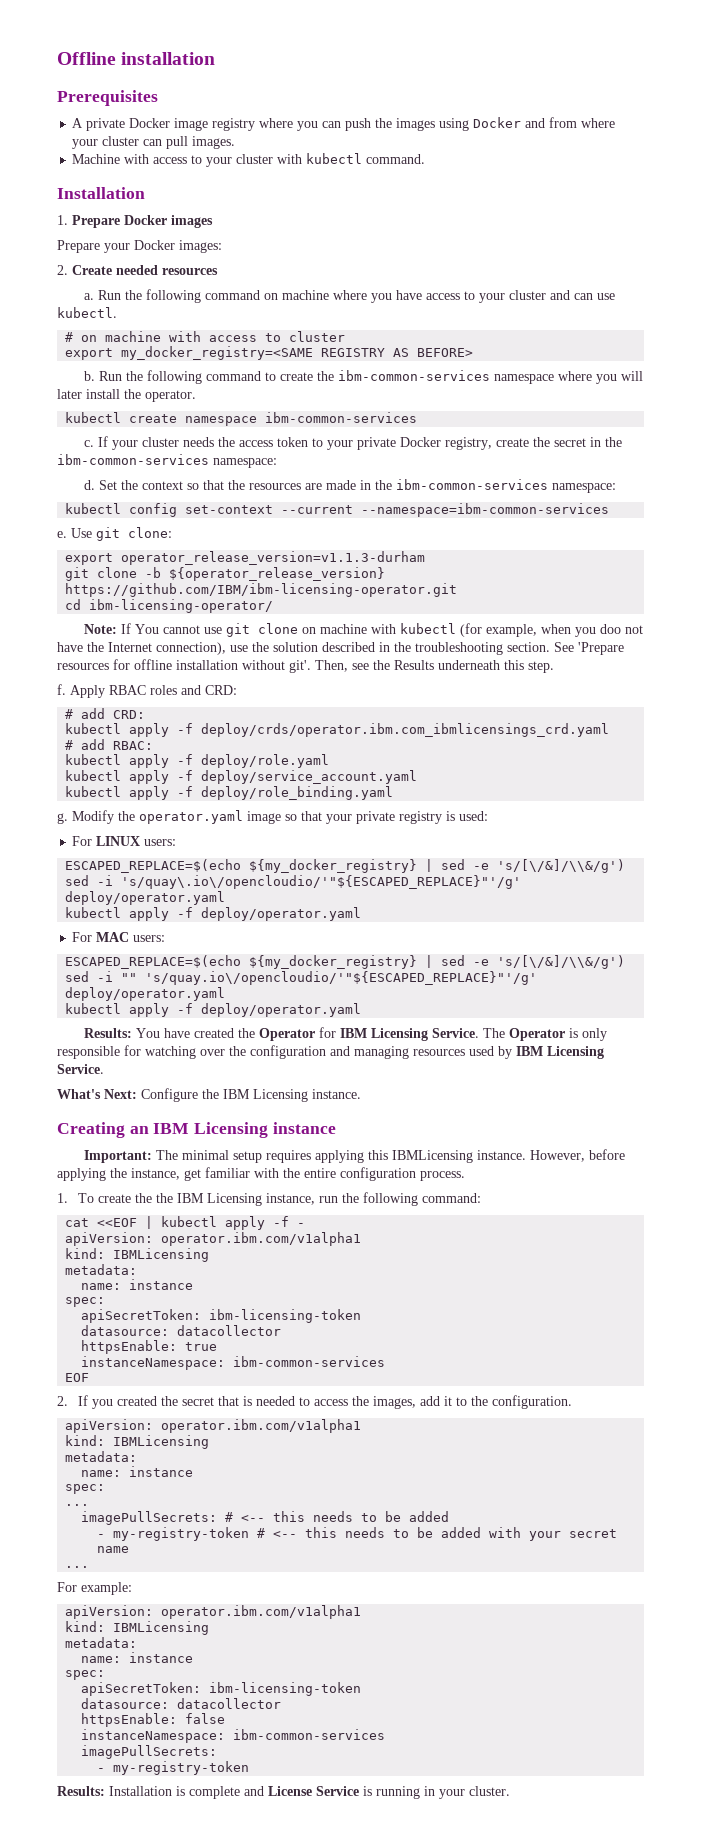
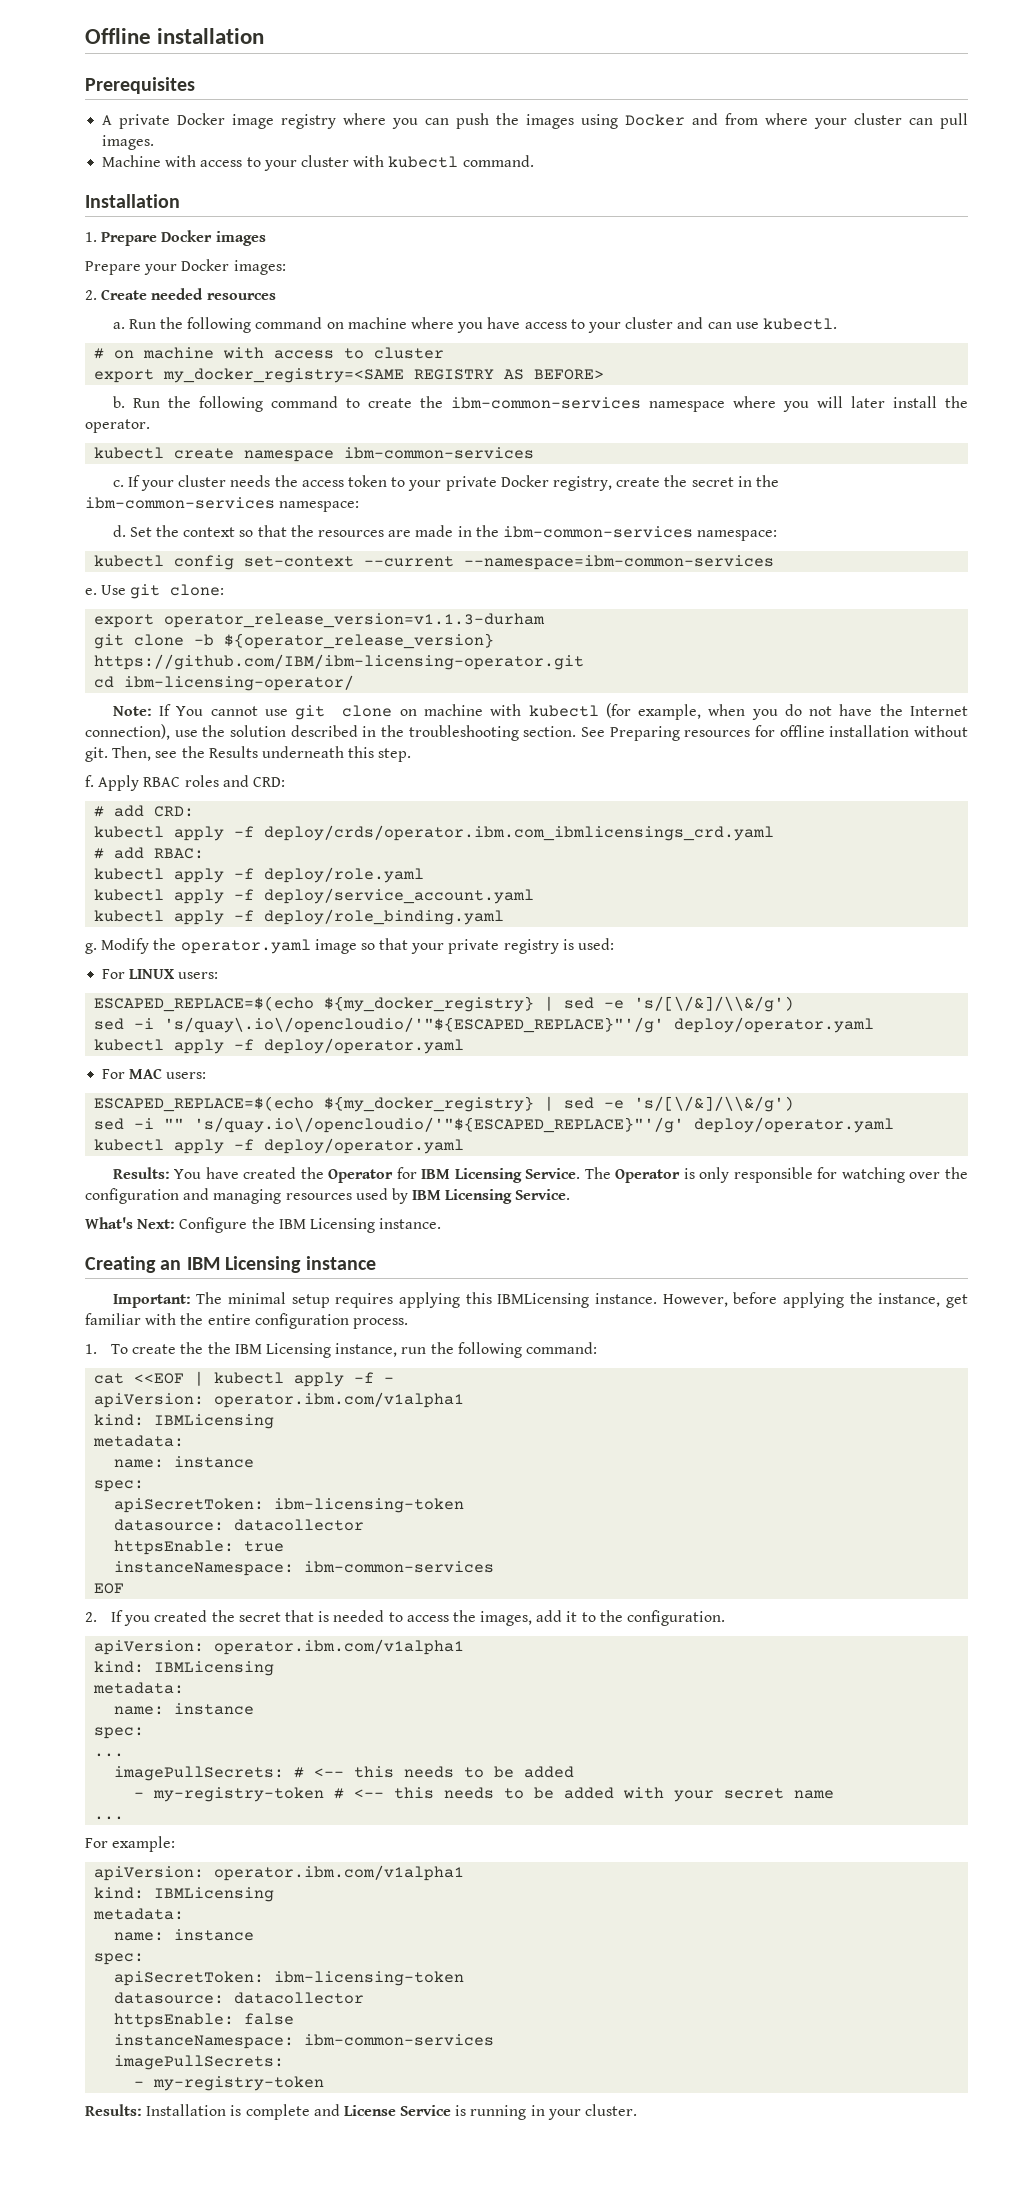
[600,624,622,634] doo -> [784,704,802,716] do
[578,642,624,655] 'Prepare -> [609,726,680,741] Preparing
[289,660,311,673] git'. -> [85,747,108,762] git.

